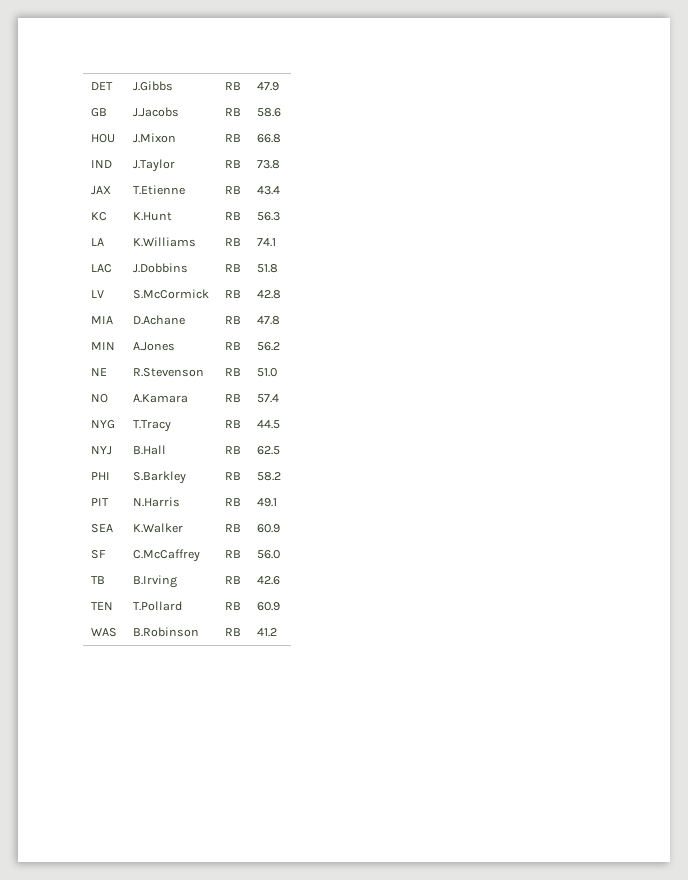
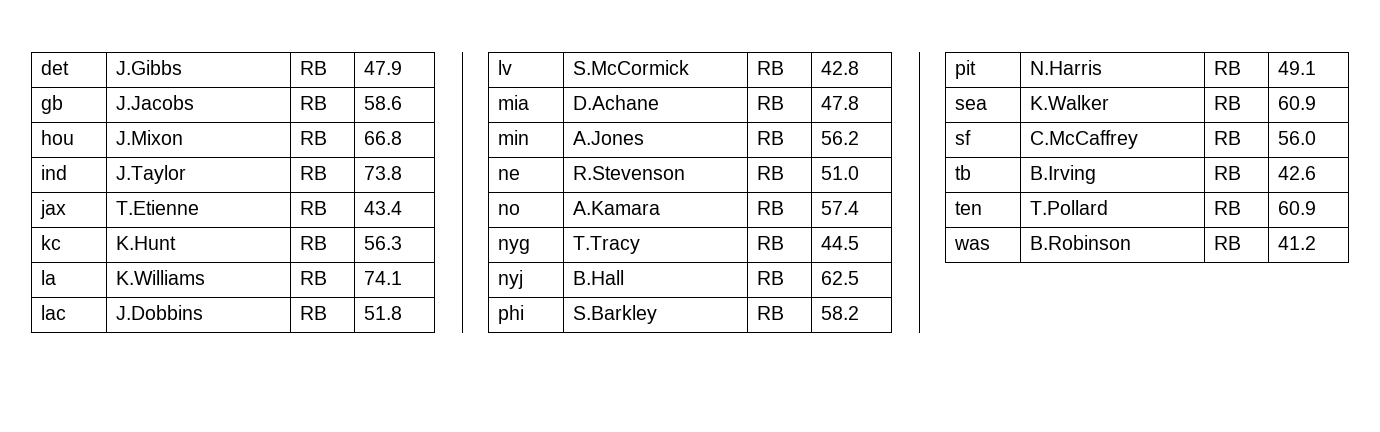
[90,82,113,90] DET -> [40,60,69,75] det
[90,108,107,117] GB -> [40,95,63,114] gb
[90,134,115,143] HOU -> [40,130,74,145] hou
[90,160,112,168] IND -> [40,165,67,180] ind
[90,186,111,195] JAX -> [39,200,66,219] jax
[90,212,107,221] KC -> [40,235,61,250] kc
[90,238,104,246] LA -> [40,270,56,285] la
[90,264,112,273] LAC -> [40,305,66,320] lac
[90,290,104,298] LV -> [497,60,512,75] lv
[90,316,113,324] MIA -> [497,95,529,110] mia
[90,342,115,350] MIN -> [497,130,529,145] min
[90,368,107,376] NE -> [497,169,520,180] ne
[90,394,108,403] NO -> [497,204,520,215] no
[90,420,115,429] NYG -> [497,239,530,254] nyg
[90,446,112,455] NYJ -> [497,270,523,289] nyj
[90,472,110,480] PHI -> [497,305,524,324] phi
[90,498,109,506] PIT -> [954,60,976,79] pit
[90,524,113,533] SEA -> [954,99,987,110] sea
[90,550,106,559] SF -> [954,130,971,145] sf
[90,576,105,584] TB -> [954,165,971,180] tb
[90,602,113,610] TEN -> [954,201,982,215] ten
[90,628,117,637] WAS -> [953,239,990,250] was

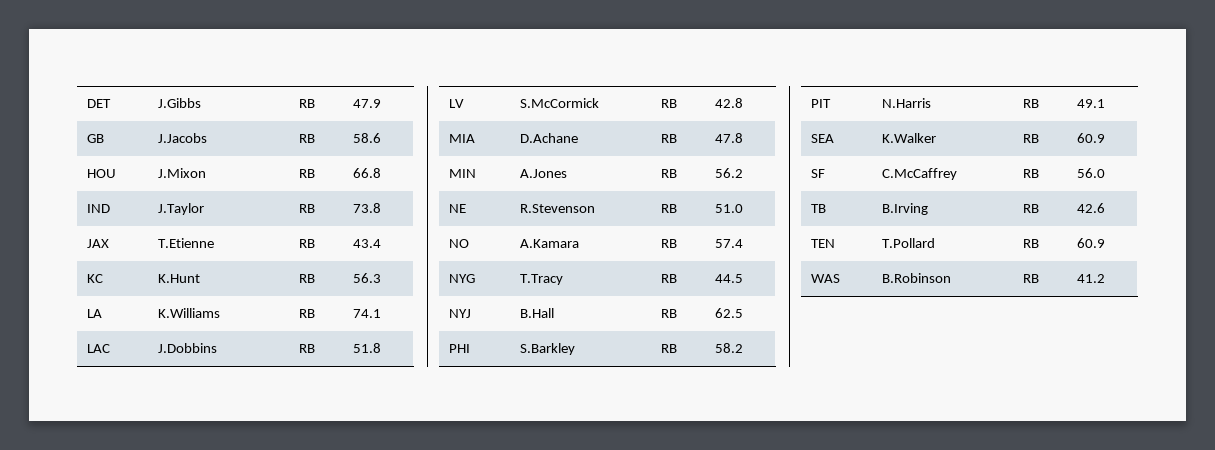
[40,60,69,75] det -> [87,99,112,108] DET
[40,95,63,114] gb -> [87,134,105,143] GB
[40,130,74,145] hou -> [87,169,117,178] HOU
[40,165,67,180] ind -> [87,204,111,213] IND
[39,200,66,219] jax -> [87,239,110,248] JAX
[40,235,61,250] kc -> [87,274,104,283] KC
[40,270,56,285] la -> [87,309,103,318] LA
[40,305,66,320] lac -> [87,344,111,353] LAC
[497,60,512,75] lv -> [449,99,465,108] LV
[497,95,529,110] mia -> [449,134,476,143] MIA
[497,130,529,145] min -> [449,169,477,178] MIN
[497,169,520,180] ne -> [449,204,467,213] NE
[497,204,520,215] no -> [449,239,470,248] NO
[497,239,530,254] nyg -> [449,274,476,283] NYG
[497,270,523,289] nyj -> [449,309,472,318] NYJ
[497,305,524,324] phi -> [449,344,471,353] PHI
[954,60,976,79] pit -> [811,99,832,108] PIT
[954,99,987,110] sea -> [811,134,835,143] SEA
[954,130,971,145] sf -> [811,169,826,178] SF
[954,165,971,180] tb -> [811,204,827,213] TB
[954,201,982,215] ten -> [811,239,836,248] TEN
[953,239,990,250] was -> [811,274,841,283] WAS

